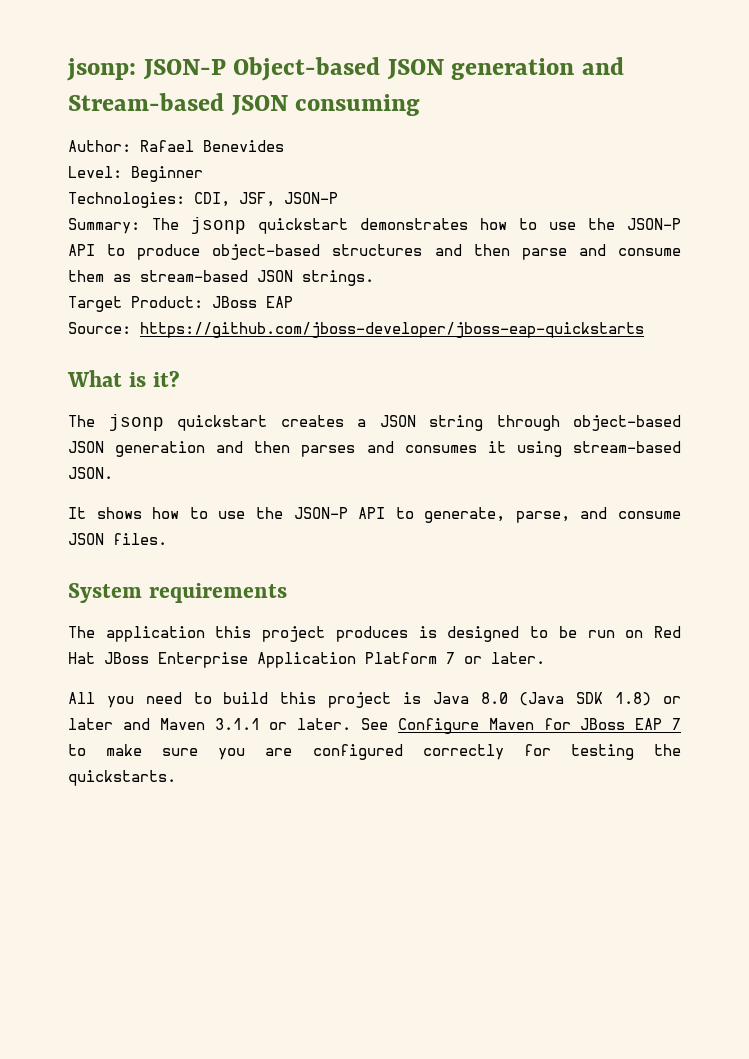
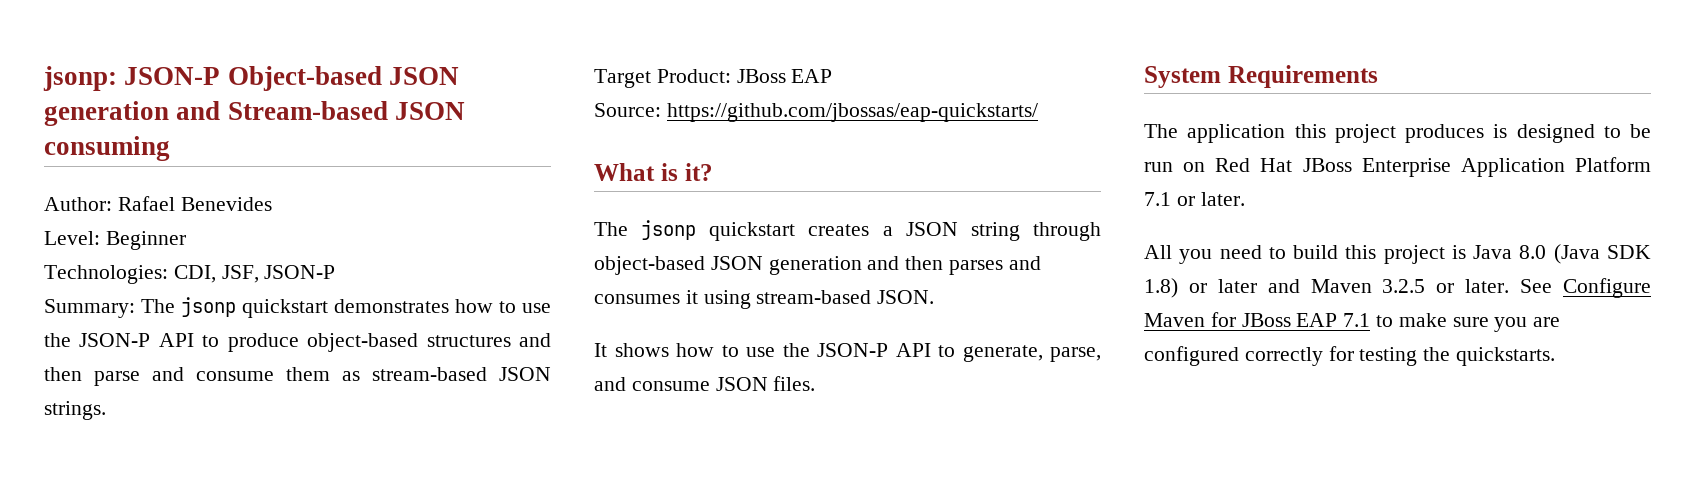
[140,322,644,338] https://github.com/jboss-developer/jboss-eap-quickstarts -> [666,103,1038,122] https://github.com/jbossas/eap-quickstarts/
[148,583,287,603] requirements -> [1227,65,1378,88] Requirements
[446,652,455,664] 7 -> [1144,192,1171,206] 7.1
[214,718,260,730] 3.1.1 -> [1382,279,1426,293] 3.2.5
[672,718,682,730] 7 -> [1343,313,1371,327] 7.1

